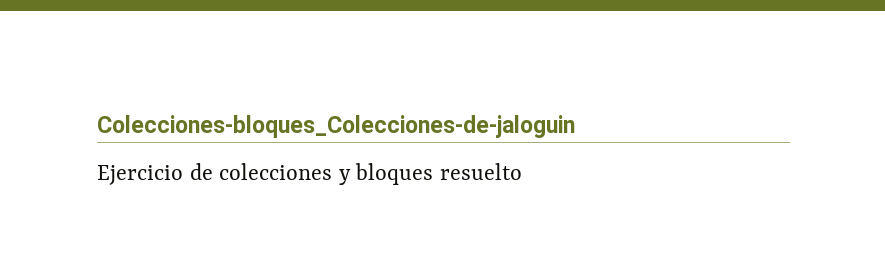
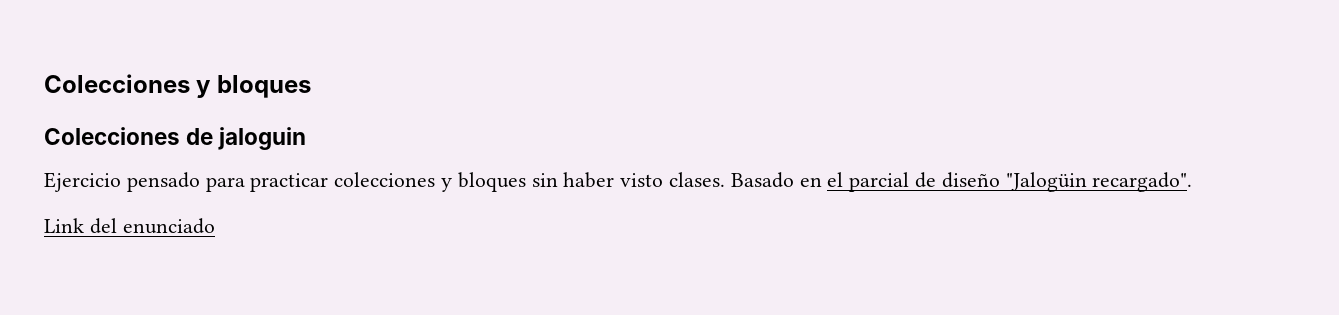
[97,115,575,138] [97,163,523,185] Colecciones-bloques_Colecciones-de-jaloguin // Ejercicio de colecciones y bloques resuelto -> [44,74,311,98] [44,127,307,150] [44,172,1193,192] [44,218,215,234] Colecciones y bloques // Colecciones de jaloguin // Ejercicio pensado para practicar colecciones y bloques sin haber visto clases. Basado en el parcial de diseño "Jalogüin recargado". // Link del enunciado

